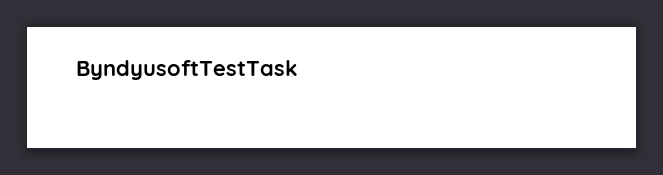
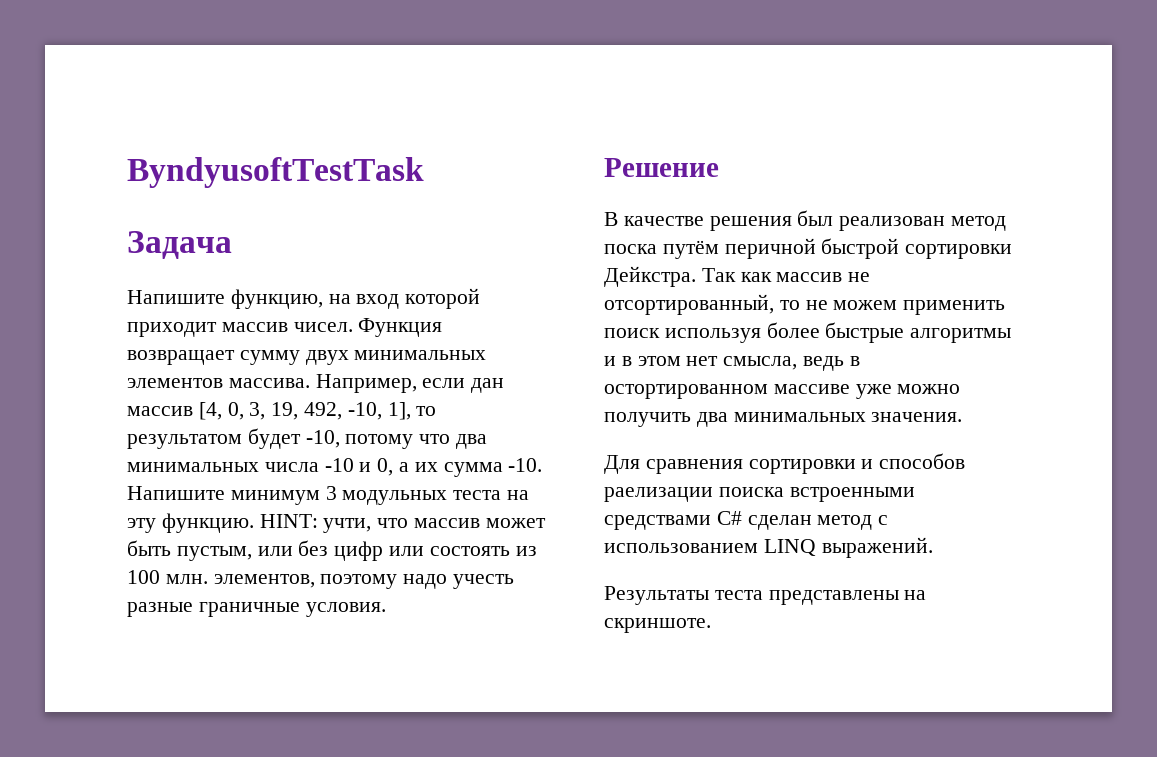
(298, 70) none -> [127,231,232,259] [127,288,481,309] [127,318,443,337] [127,350,487,365] [127,374,505,393] [127,402,437,420] [127,428,488,449] [127,458,543,477] [127,486,530,505] [127,513,546,533] [127,540,537,561] [127,570,515,589] [127,602,386,617] [604,158,719,177] [604,210,1007,231] [604,238,1013,259] [604,266,871,287] [604,294,1006,315] [604,322,1012,343] [604,356,860,371] [604,384,961,399] [604,412,963,427] [604,453,966,474] [604,487,915,502] [604,511,889,530] [604,537,933,558] [604,586,927,605] [604,618,711,633] // Задача // Напишите функцию, на вход которой приходит массив чисел. Функция возвращает сумму двух минимальных элементов массива. Например, если дан массив [4, 0, 3, 19, 492, -10, 1], то результатом будет -10, потому что два минимальных числа -10 и 0, а их сумма -10. Напишите минимум 3 модульных теста на эту функцию. HINT: учти, что массив может быть пустым, или без цифр или состоять из 100 млн. элементов, поэтому надо учесть разные граничные условия. // Решение // В качестве решения был реализован метод поска путём перичной быстрой сортировки Дейкстра. Так как массив не отсортированный, то не можем применить поиск используя более быстрые алгоритмы и в этом нет смысла, ведь в остортированном массиве уже можно получить два минимальных значения. // Для сравнения сортировки и способов раелизации поиска встроенными средствами C# сделан метод с использованием LINQ выражений. // Результаты теста представлены на скриншоте.

